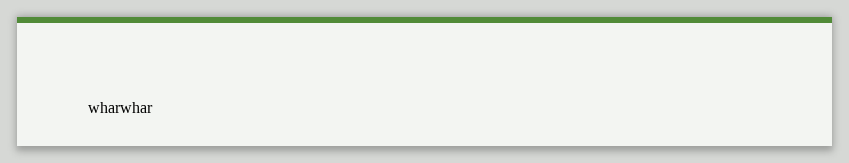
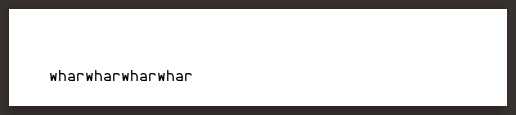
[88,102,153,113] wharwhar -> [49,70,193,81] wharwharwharwhar

